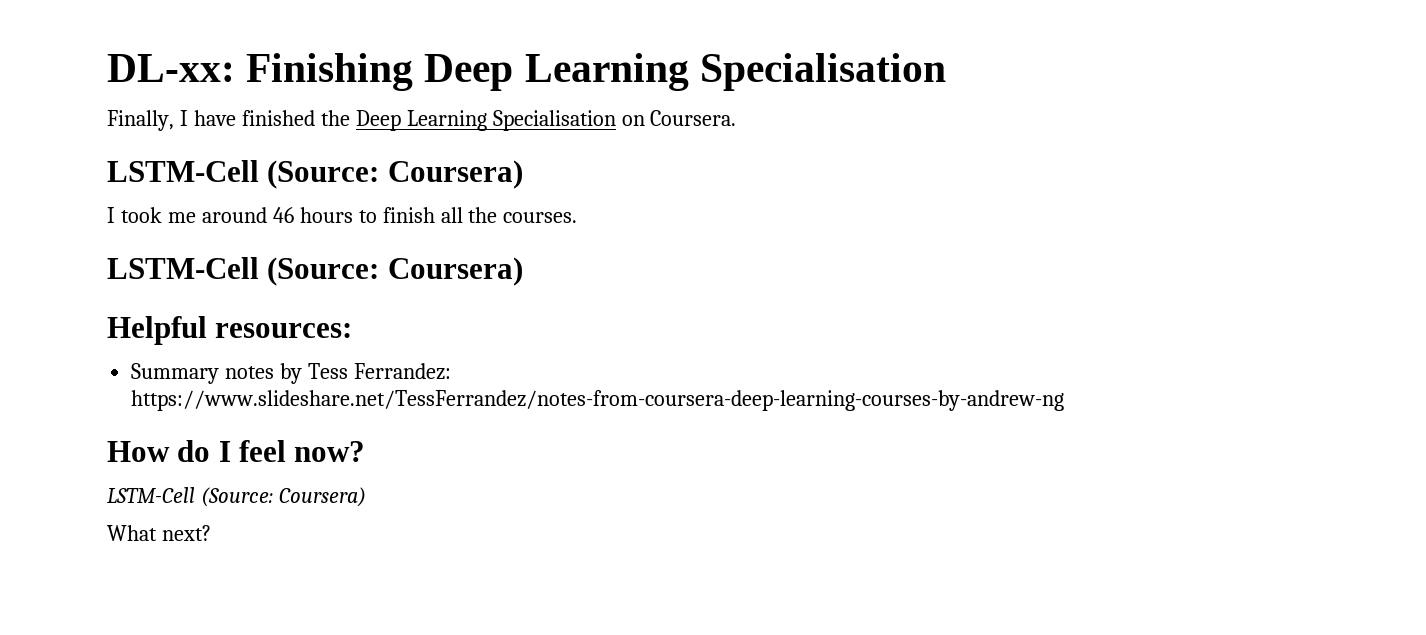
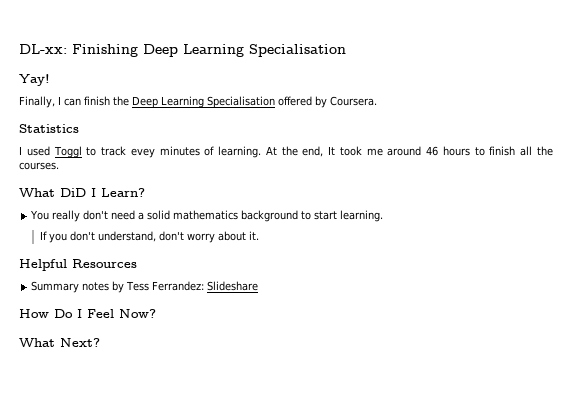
(946, 72) none -> [19,74,50,86] // Yay!
[193,110,315,126] have finished -> [64,96,110,106] can finish
[621,115,645,126] on -> [278,96,327,108] offered by
[107,160,523,189] [107,207,115,223] LSTM-Cell (Source: Coursera) // I -> [19,124,79,133] [19,146,336,158] Statistics // I used Toggl to track evey minutes of learning. At the end, It
[107,257,523,286] LSTM-Cell (Source: Coursera) -> [19,188,145,197] [30,210,384,222] [39,231,259,243] What DiD I Learn? // You really don't need a solid mathematics background to start learning. // If you don't understand, don't worry about it.
[215,323,353,338] resources: -> [72,259,137,268] Resources
[131,390,1065,411] https://www.slideshare.net/TessFerrandez/notes-from-coursera-deep-learning-courses-by-andrew-ng -> [207,281,259,291] Slideshare
[177,440,366,462] [107,487,366,507] [107,525,211,541] do I feel now? // LSTM-Cell (Source: Coursera) // What next? -> [54,309,156,318] [19,338,100,347] Do I Feel Now? // What Next?

